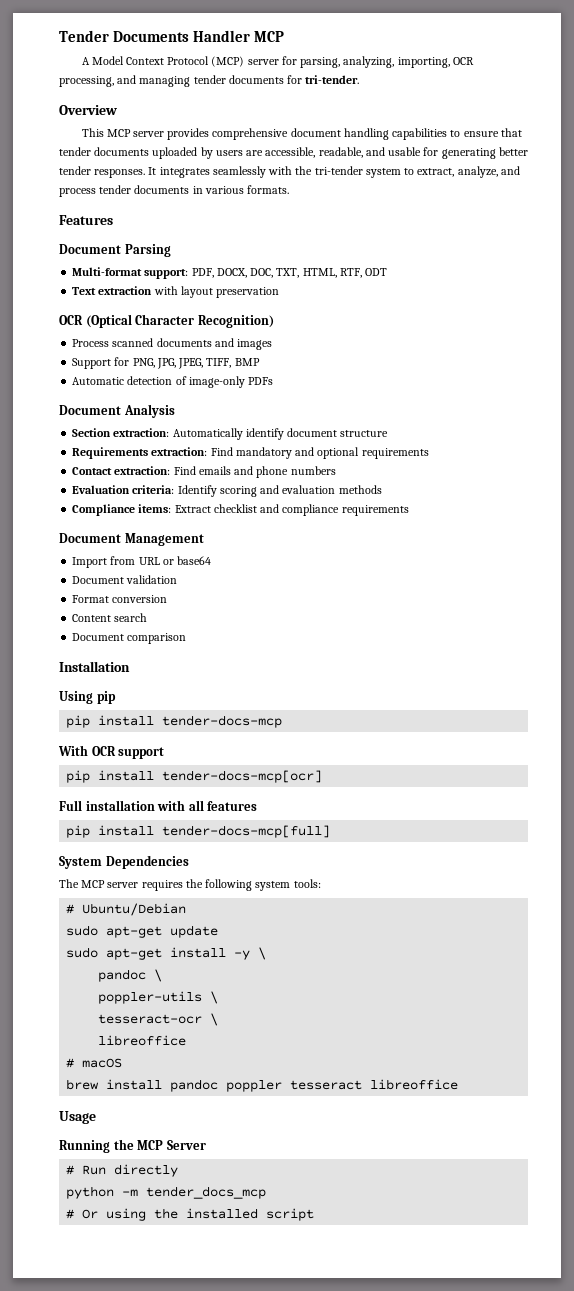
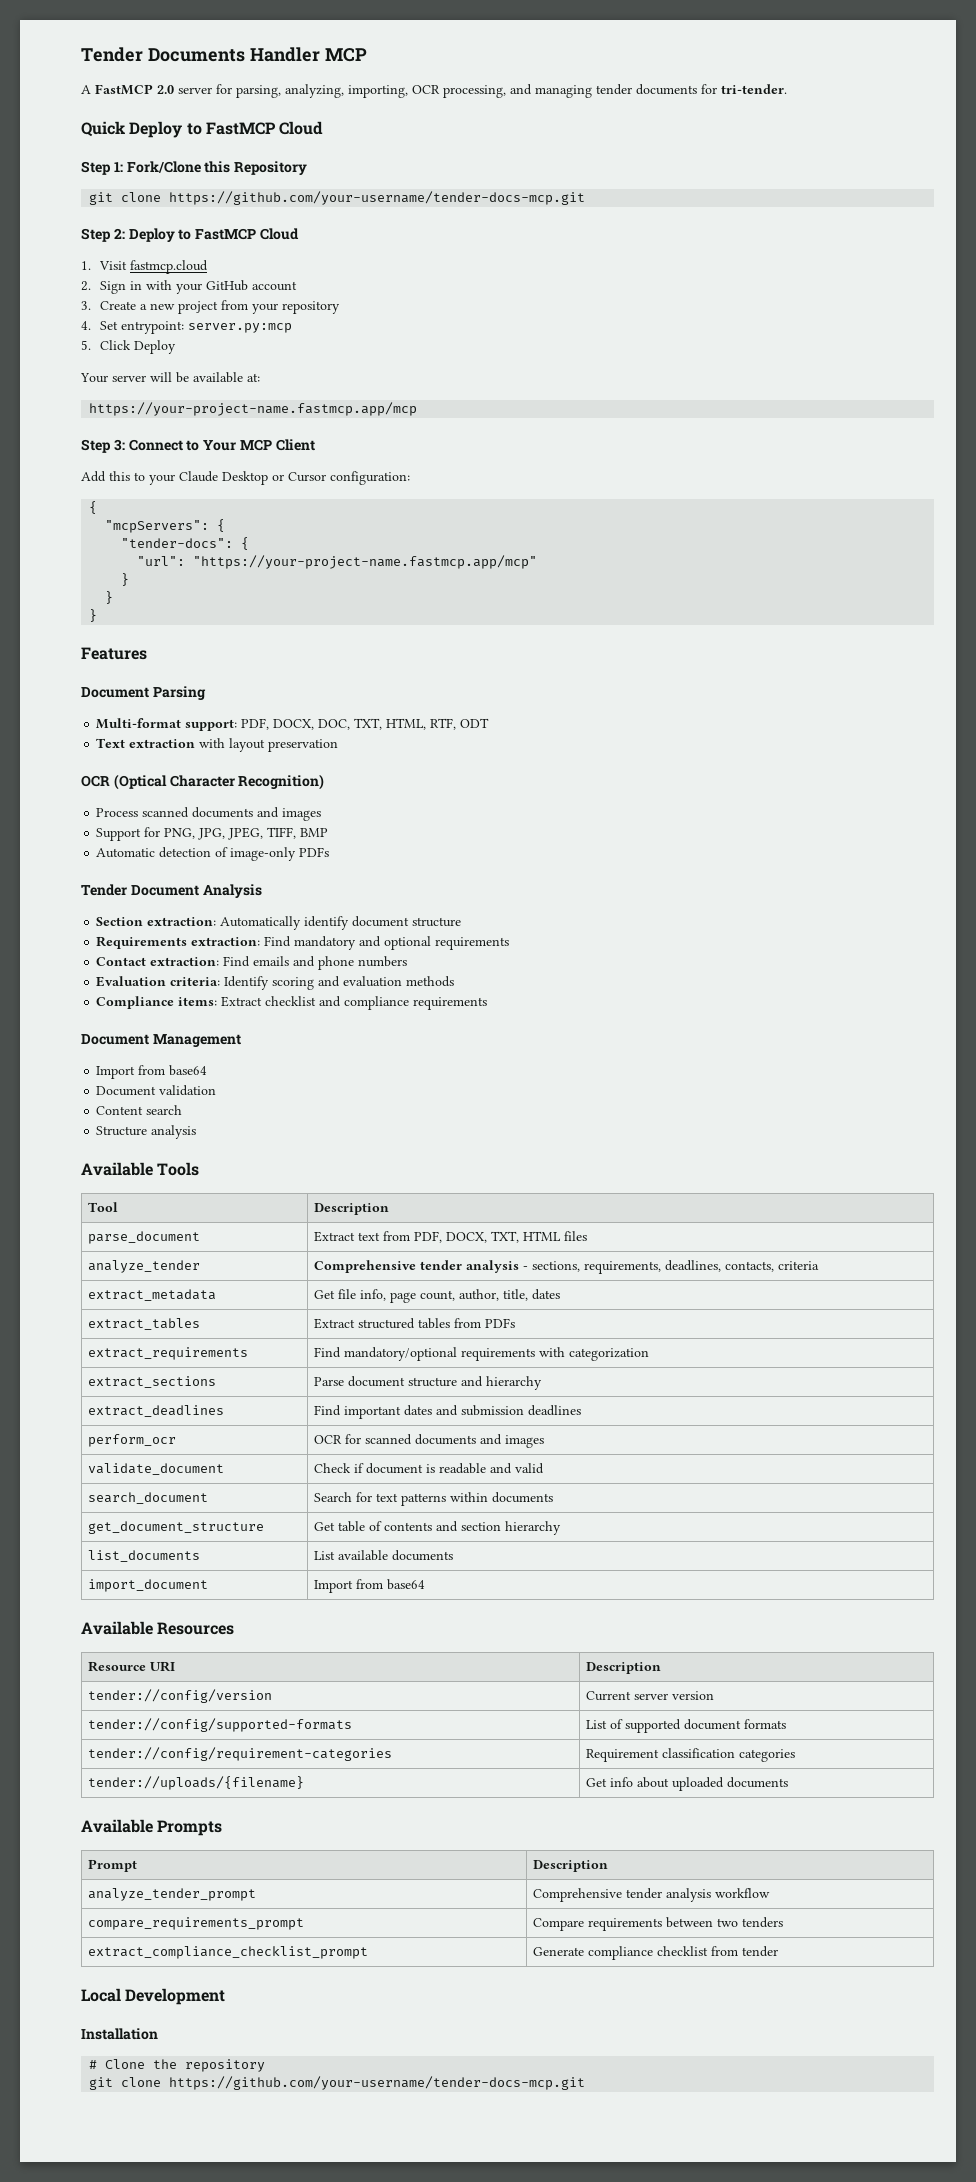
[91,56,245,67] Model Context Protocol (MCP) -> [95,84,174,95] FastMCP 2.0
[59,105,117,115] [81,128,522,140] [59,147,528,159] [59,166,520,178] [59,185,290,197] Overview // This MCP server provides comprehensive document handling capabilities to ensure that tender documents uploaded by users are accessible, readable, and usable for generating better tender responses. It integrates seamlessly with the tri-tender system to extract, analyze, and process tender documents in various formats. -> [81,121,324,138] [81,161,308,175] [89,191,586,205] [81,228,299,242] [81,260,208,274] [81,280,297,294] [81,300,340,314] [81,321,292,334] [81,340,176,354] [80,372,260,383] [89,402,418,416] [81,439,315,453] [81,471,410,485] [89,501,98,514] [105,519,226,533] [121,537,250,550] [137,555,538,569] [121,573,130,586] [105,591,114,604] [89,609,98,622] Quick Deploy to FastMCP Cloud // Step 1: Fork/Clone this Repository // git clone https://github.com/your-username/tender-docs-mcp.git // Step 2: Deploy to FastMCP Cloud // 1. Visit fastmcp.cloud // 2. Sign in with your GitHub account // 3. Create a new project from your repository // 4. Set entrypoint: server.py:mcp // 5. Click Deploy // Your server will be available at: // https://your-project-name.fastmcp.app/mcp // Step 3: Connect to Your MCP Client // Add this to your Claude Desktop or Cursor configuration: // { // "mcpServers": { // "tender-docs": { // "url": "https://your-project-name.fastmcp.app/mcp" // } // } // }
(274, 381) none -> [81,884,127,896] Tender
[138,557,174,565] URL or -> (166, 1070) none
[72,595,168,603] // Format conversion -> (217, 1090) none
[72,633,187,644] [59,661,130,672] [59,691,116,704] [66,715,283,728] [58,745,165,759] [66,770,323,783] [59,800,258,811] [66,825,331,838] [59,855,189,869] [59,879,321,891] [66,903,187,916] [66,925,219,938] [66,947,267,960] [98,969,163,982] [98,991,219,1004] [98,1013,219,1026] [98,1035,187,1046] [66,1058,123,1068] [66,1079,459,1092] [59,1111,96,1124] [59,1139,206,1153] [66,1164,179,1177] [66,1186,267,1199] [66,1208,315,1221] Document comparison // Installation // Using pip // pip install tender-docs-mcp // With OCR support // pip install tender-docs-mcp[ocr] // Full installation with all features // pip install tender-docs-mcp[full] // System Dependencies // The MCP server requires the following system tools: // # Ubuntu/Debian // sudo apt-get update // sudo apt-get install -y \ // pandoc \ // poppler-utils \ // tesseract-ocr \ // libreoffice // # macOS // brew install pandoc poppler tesseract libreoffice // Usage // Running the MCP Server // # Run directly // python -m tender_docs_mcp // # Or using the installed script -> [96,1125,197,1139] [81,1162,200,1176] [88,1202,119,1212] [314,1203,390,1215] [88,1231,201,1244] [314,1231,588,1243] [88,1260,201,1273] [314,1260,820,1274] [88,1289,217,1301] [314,1289,561,1303] [88,1318,201,1330] [314,1318,516,1329] [88,1347,249,1360] [314,1347,650,1361] [88,1376,217,1388] [314,1376,543,1390] [88,1405,225,1417] [314,1405,582,1419] [88,1434,177,1447] [314,1434,545,1448] [88,1463,225,1475] [314,1463,545,1474] [88,1492,209,1504] [314,1492,554,1506] [88,1521,265,1534] [314,1521,562,1535] [88,1550,201,1562] [314,1550,454,1561] [88,1579,209,1592] [314,1579,426,1593] [81,1621,235,1635] [88,1661,176,1672] [586,1662,662,1674] [88,1689,273,1703] [586,1691,715,1701] [88,1718,353,1732] [586,1719,787,1733] [88,1747,393,1761] [586,1748,796,1762] [88,1776,305,1790] [586,1777,789,1791] [81,1819,223,1836] [88,1859,138,1872] [533,1860,609,1872] [88,1888,257,1901] [533,1888,771,1902] [88,1917,305,1930] [533,1917,784,1931] [88,1946,369,1959] [533,1946,779,1960] [81,1988,226,2005] [81,2028,158,2040] [89,2059,266,2072] [89,2076,586,2090] Structure analysis // Available Tools // Tool | Description // parse_document | Extract text from PDF, DOCX, TXT, HTML files // analyze_tender | Comprehensive tender analysis - sections, requirements, deadlines, contacts, criteria // extract_metadata | Get file info, page count, author, title, dates // extract_tables | Extract structured tables from PDFs // extract_requirements | Find mandatory/optional requirements with categorization // extract_sections | Parse document structure and hierarchy // extract_deadlines | Find important dates and submission deadlines // perform_ocr | OCR for scanned documents and images // validate_document | Check if document is readable and valid // search_document | Search for text patterns within documents // get_document_structure | Get table of contents and section hierarchy // list_documents | List available documents // import_document | Import from base64 // Available Resources // Resource URI | Description // tender://config/version | Current server version // tender://config/supported-formats | List of supported document formats // tender://config/requirement-categories | Requirement classification categories // tender://uploads/{filename} | Get info about uploaded documents // Available Prompts // Prompt | Description // analyze_tender_prompt | Comprehensive tender analysis workflow // compare_requirements_prompt | Compare requirements between two tenders // extract_compliance_checklist_prompt | Generate compliance checklist from tender // Local Development // Installation // # Clone the repository // git clone https://github.com/your-username/tender-docs-mcp.git

